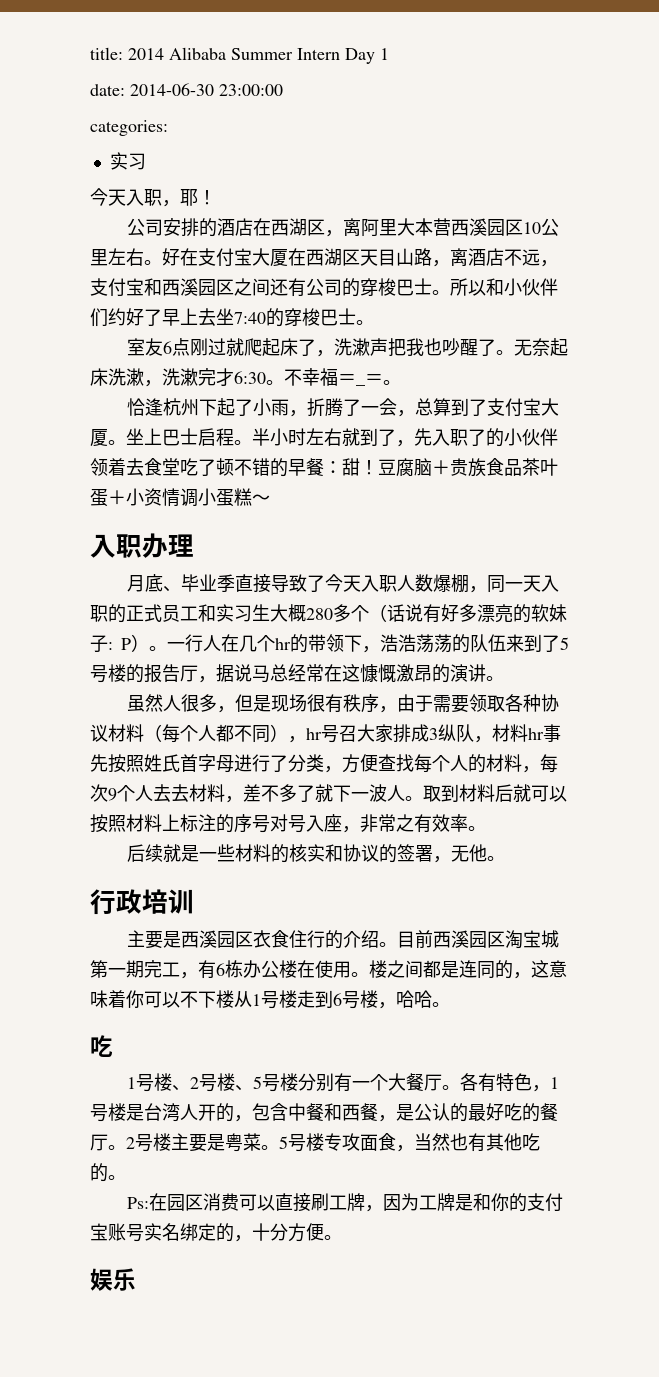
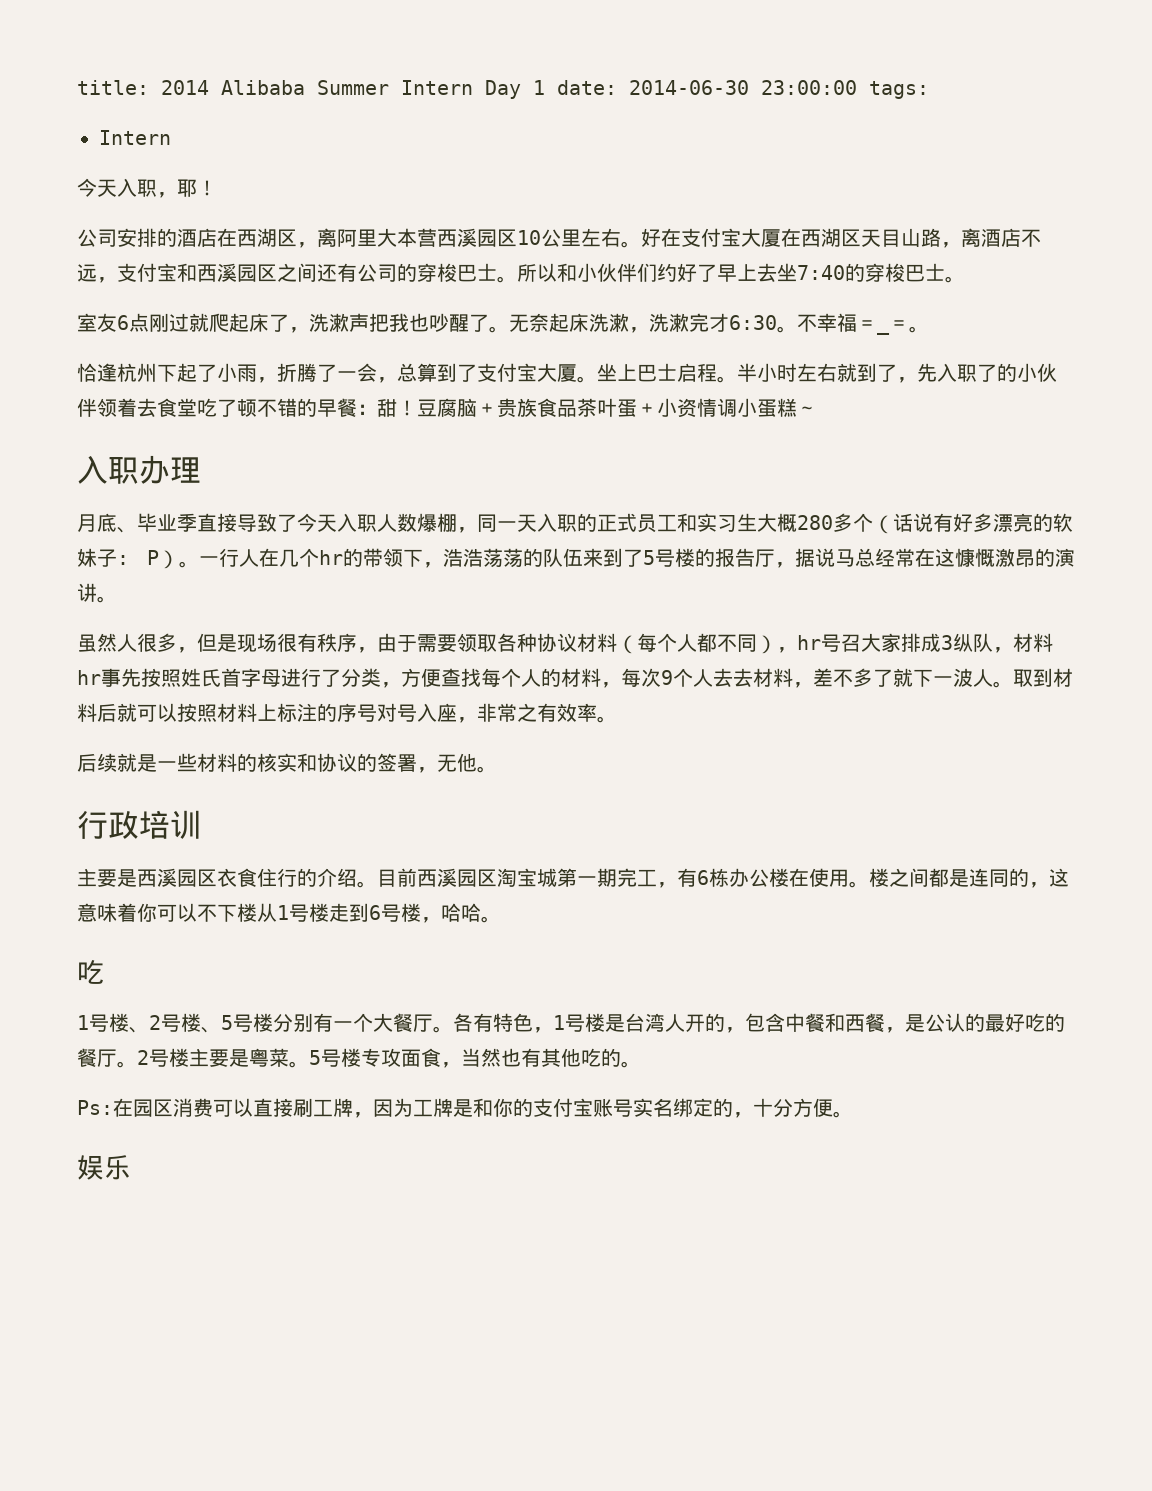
(389, 54) // -> (545, 87) none
[90,120,168,136] [109,152,146,170] // categories: // 实习 -> [869,81,929,99] [99,130,171,145] tags: // Intern

